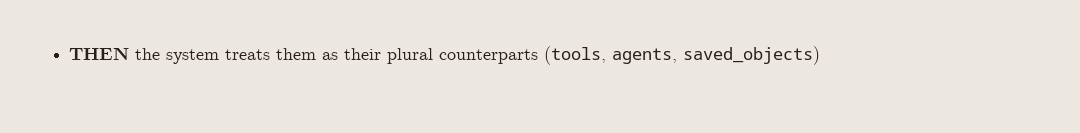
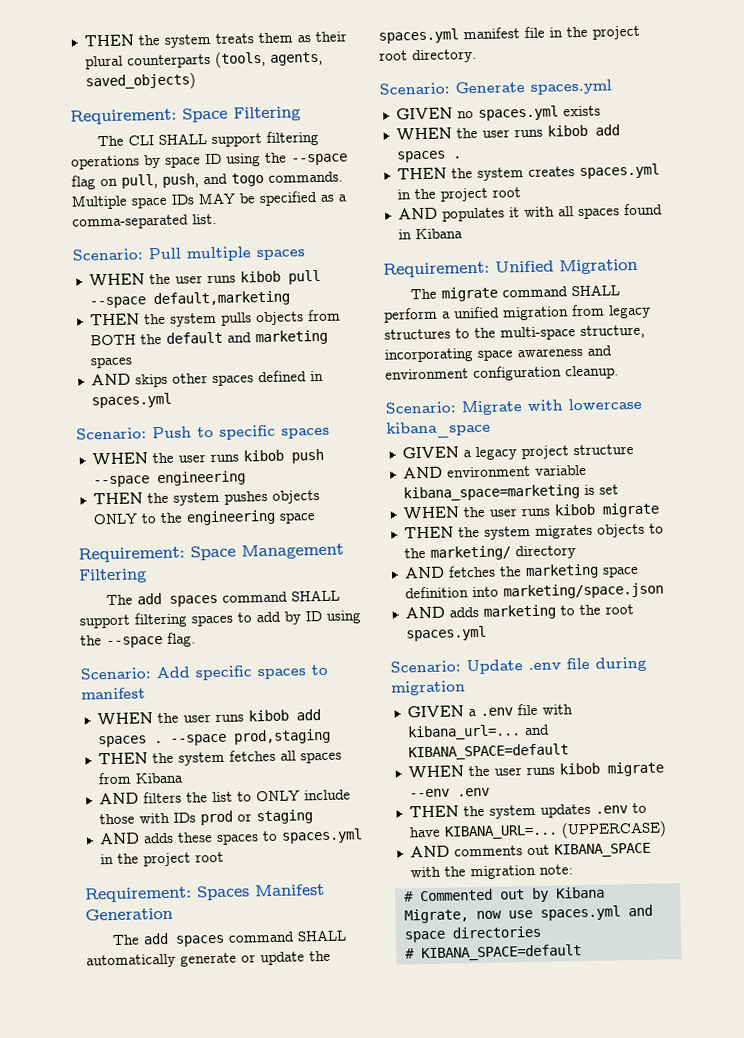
(821, 55) none -> [70,106,301,125] [96,130,319,147] [71,152,348,170] [71,171,343,190] [71,190,347,210] [72,213,217,230] [72,246,306,262] [88,269,321,287] [88,290,290,309] [89,309,341,327] [89,329,328,346] [89,356,133,369] [90,370,324,388] [90,392,172,409] [76,424,330,440] [91,448,324,466] [92,470,246,488] [92,489,320,506] [92,509,316,526] [78,543,344,563] [78,568,147,584] [105,589,340,607] [79,610,361,629] [80,632,196,649] [80,664,328,681] [81,687,146,700] [96,709,321,726] [97,728,331,748] [97,749,342,766] [97,772,183,785] [98,789,351,805] [98,809,313,826] [98,828,363,846] [99,851,224,867] [84,883,325,903] [85,907,173,921] [111,929,347,947] [86,950,331,969] [378,25,640,44] [379,48,477,64] [379,79,612,95] [395,105,601,121] [395,124,620,141] [396,150,462,163] [396,163,660,181] [396,187,521,202] [397,203,663,222] [397,228,463,240] [383,258,638,278] [409,284,620,302] [384,304,651,323] [384,324,645,341] [384,345,612,363] [385,365,619,382] [385,397,642,416] [386,420,491,439] [401,444,634,461] [402,464,587,479] [402,484,619,502] [402,502,660,520] [403,523,664,540] [403,545,576,561] [403,563,639,580] [404,582,664,600] [404,604,634,620] [405,625,487,642] [390,656,647,675] [391,680,466,696] [406,703,573,718] [406,724,550,741] [407,743,569,761] [407,761,664,779] [408,787,490,798] [408,802,647,819] [408,820,667,840] [409,842,651,858] [409,864,573,880] [403,886,605,903] [403,904,653,924] [403,925,541,943] [404,944,582,962] // Requirement: Space Filtering // The CLI SHALL support filtering operations by space ID using the --space flag on pull, push, and togo commands. Multiple space IDs MAY be specified as a comma-separated list. // Scenario: Pull multiple spaces // WHEN the user runs kibob pull --space default,marketing // THEN the system pulls objects from BOTH the default and marketing spaces // AND skips other spaces defined in spaces.yml // Scenario: Push to specific spaces // WHEN the user runs kibob push --space engineering // THEN the system pushes objects ONLY to the engineering space // Requirement: Space Management Filtering // The add spaces command SHALL support filtering spaces to add by ID using the --space flag. // Scenario: Add specific spaces to manifest // WHEN the user runs kibob add spaces . --space prod,staging // THEN the system fetches all spaces from Kibana // AND filters the list to ONLY include those with IDs prod or staging // AND adds these spaces to spaces.yml in the project root // Requirement: Spaces Manifest Generation // The add spaces command SHALL automatically generate or update the spaces.yml manifest file in the project root directory. // Scenario: Generate spaces.yml // GIVEN no spaces.yml exists // WHEN the user runs kibob add spaces . // THEN the system creates spaces.yml in the project root // AND populates it with all spaces found in Kibana // Requirement: Unified Migration // The migrate command SHALL perform a unified migration from legacy structures to the multi-space structure, incorporating space awareness and environment configuration cleanup. // Scenario: Migrate with lowercase kibana_space // GIVEN a legacy project structure // AND environment variable kibana_space=marketing is set // WHEN the user runs kibob migrate // THEN the system migrates objects to the marketing/ directory // AND fetches the marketing space definition into marketing/space.json // AND adds marketing to the root spaces.yml // Scenario: Update .env file during migration // GIVEN a .env file with kibana_url=... and KIBANA_SPACE=default // WHEN the user runs kibob migrate --env .env // THEN the system updates .env to have KIBANA_URL=... (UPPERCASE) // AND comments out KIBANA_SPACE with the migration note: // # Commented out by Kibana Migrate, now use spaces.yml and space directories // # KIBANA_SPACE=default

